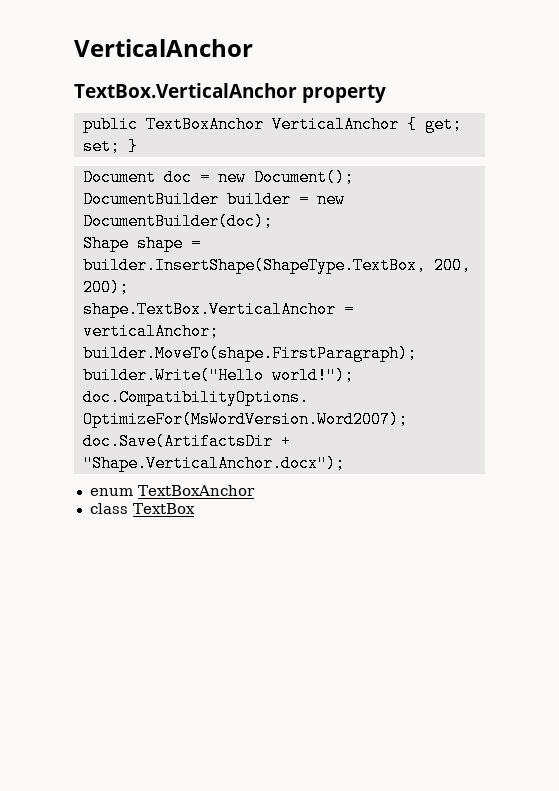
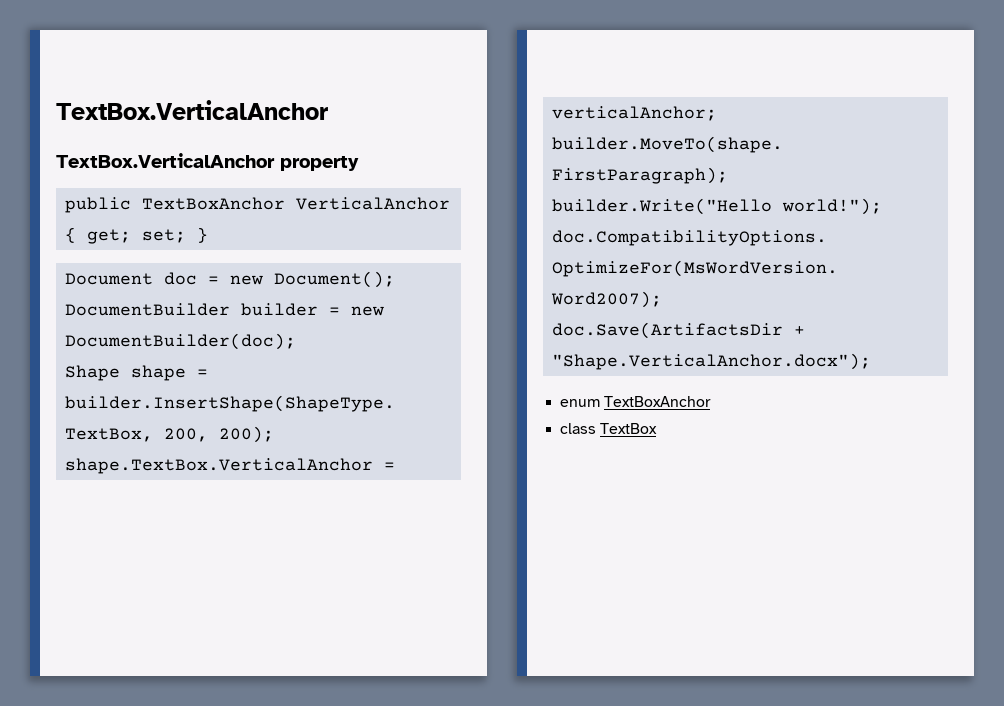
[74,39,253,57] VerticalAnchor -> [56,100,328,120] TextBox.VerticalAnchor

